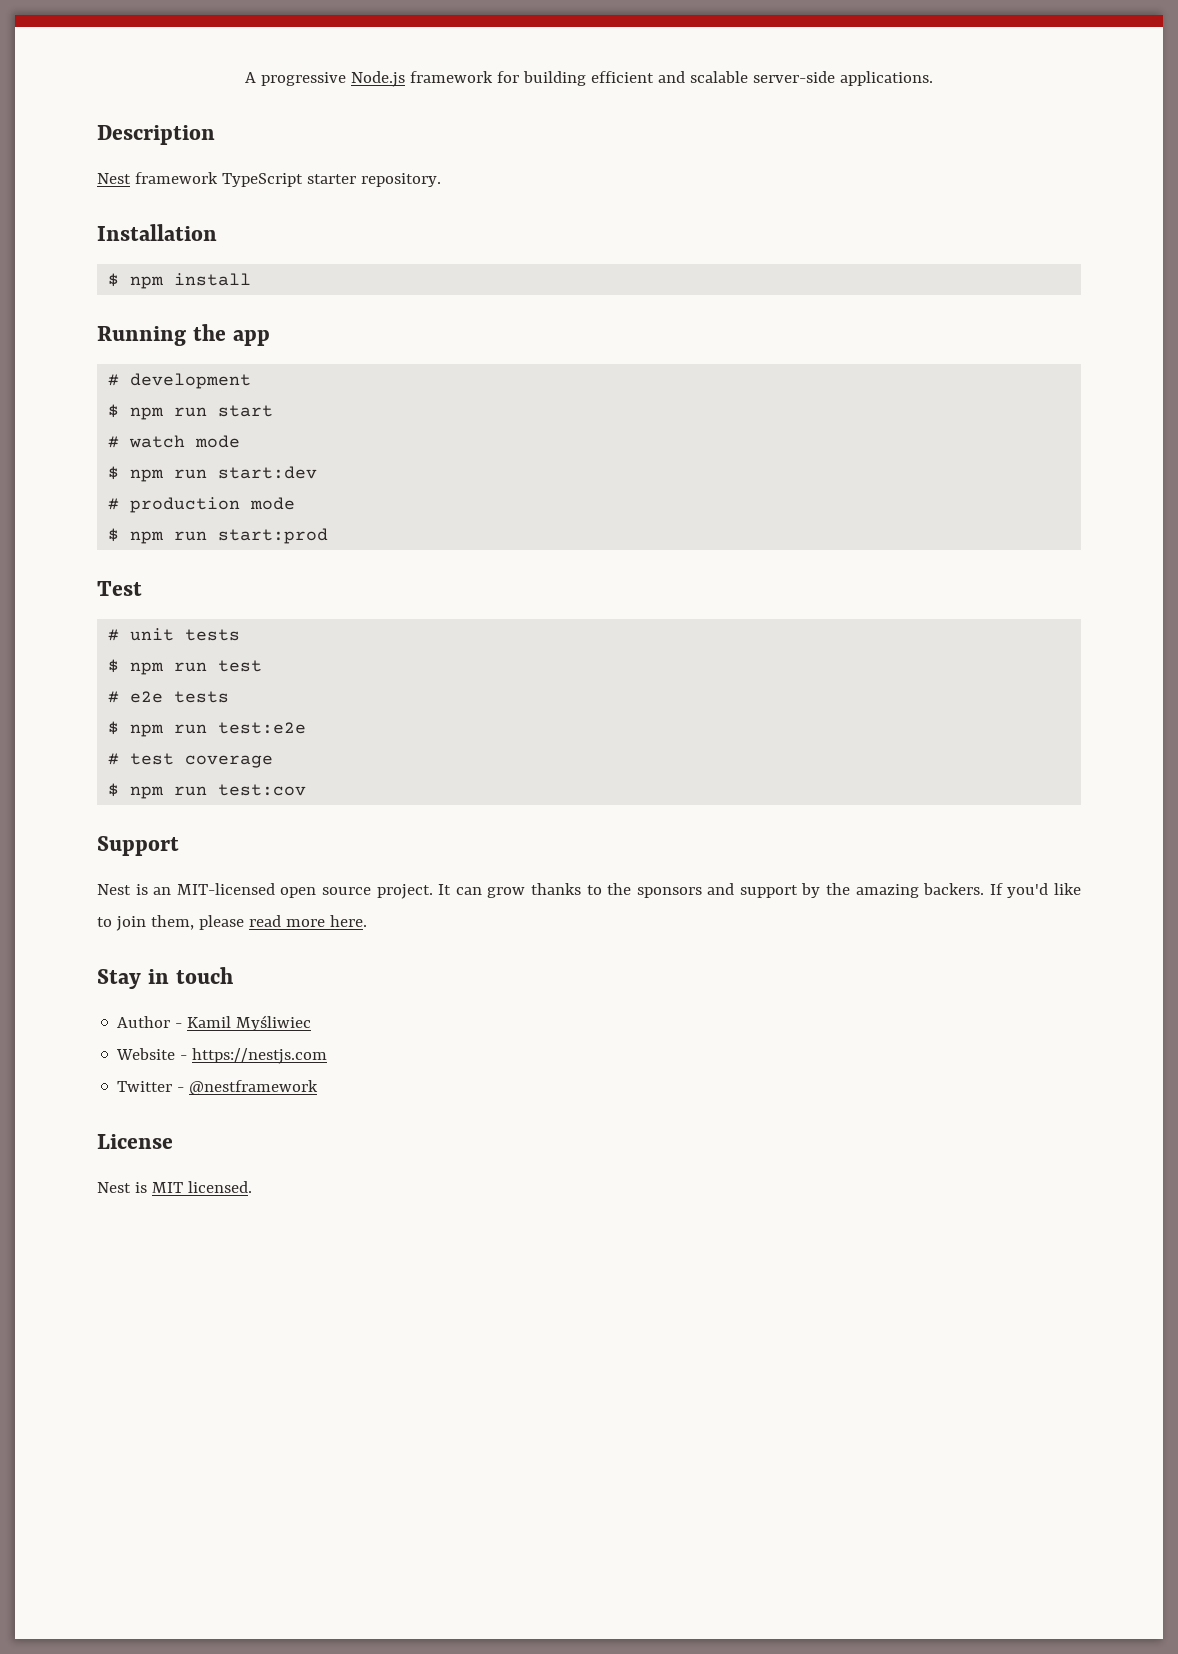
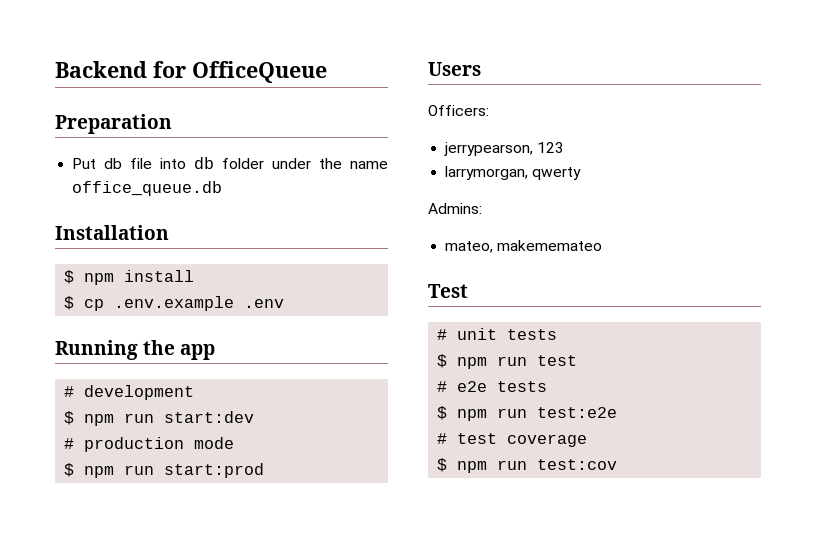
[245,71,933,87] [97,125,215,145] [97,172,441,187] A progressive Node.js framework for building efficient and scalable server-side applications. // Description // Nest framework TypeScript starter repository. -> [55,61,327,83] [55,114,172,134] [72,157,388,169] [72,181,223,196] Backend for OfficeQueue // Preparation // Put db file into db folder under the name office_queue.db
(252, 279) none -> [64,296,285,311] // $ cp .env.example .env
[108,404,274,420] [108,435,241,448] // $ npm run start // # watch mode -> (195, 392) none
(329, 536) none -> [428,62,481,76] [428,105,489,116] [444,142,565,156] [445,166,582,180] [428,203,482,214] [445,240,603,253] // Users // Officers: // jerrypearson, 123 // larrymorgan, qwerty // Admins: // mateo, makememateo
[97,836,179,856] [97,883,1082,899] [97,915,367,931] [97,967,233,989] [117,1015,312,1031] [116,1048,328,1064] [117,1080,319,1095] [97,1134,173,1149] [97,1181,252,1193] // Support // Nest is an MIT-licensed open source project. It can grow thanks to the sponsors and support by the amazing backers. If you'd like to join them, please read more here. // Stay in touch // Author - Kamil Myśliwiec // Website - https://nestjs.com // Twitter - @nestframework // License // Nest is MIT licensed. -> (618, 464) none

